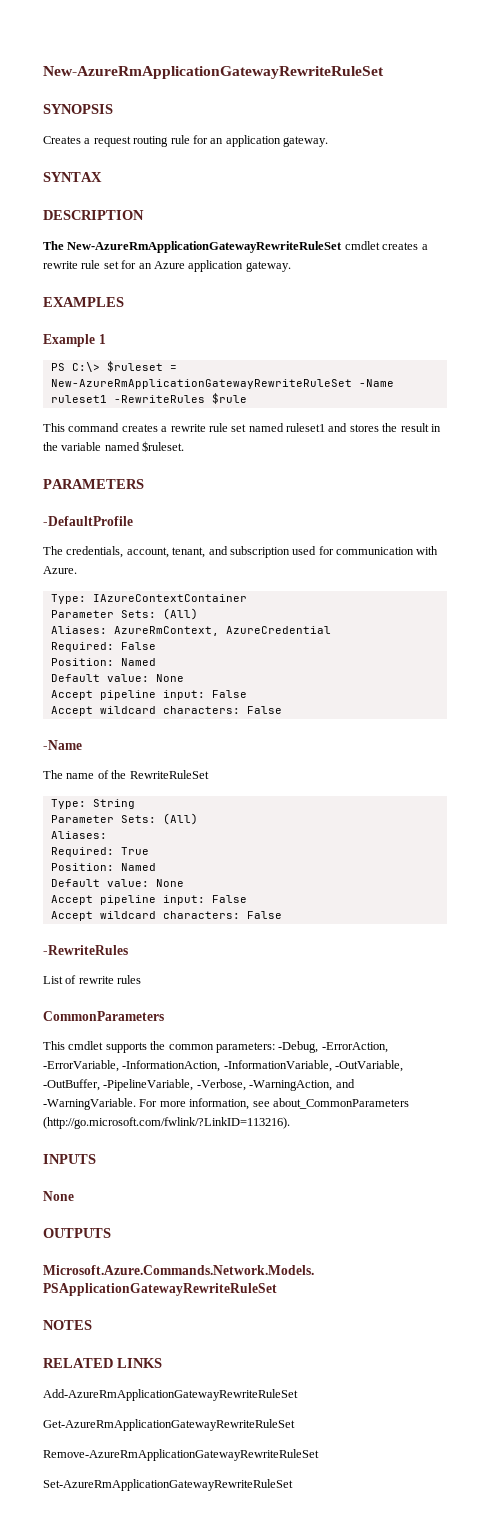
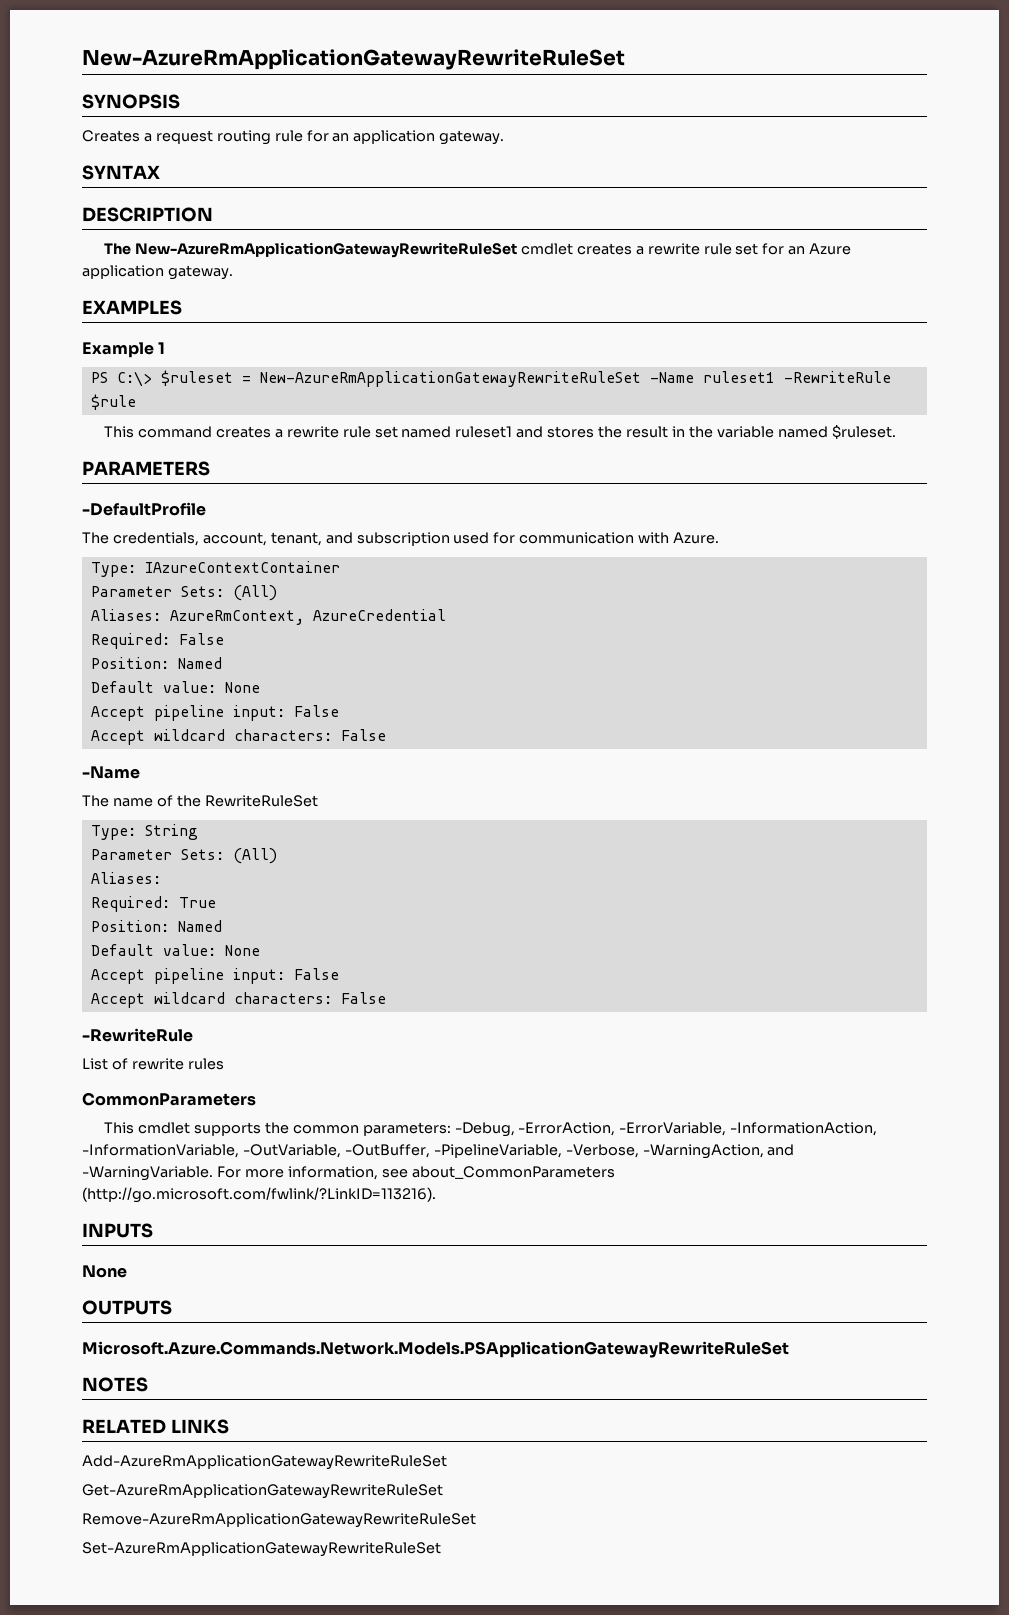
[113,395,205,403] -RewriteRules -> [783,371,891,383] -RewriteRule
[43,945,128,955] -RewriteRules -> [82,1028,193,1042] -RewriteRule

